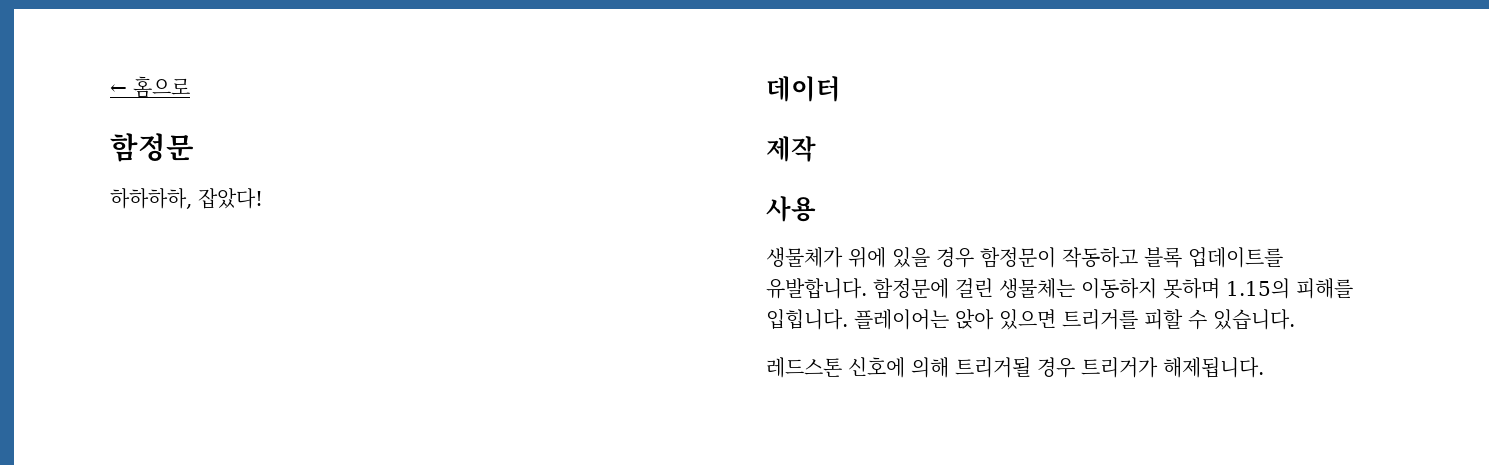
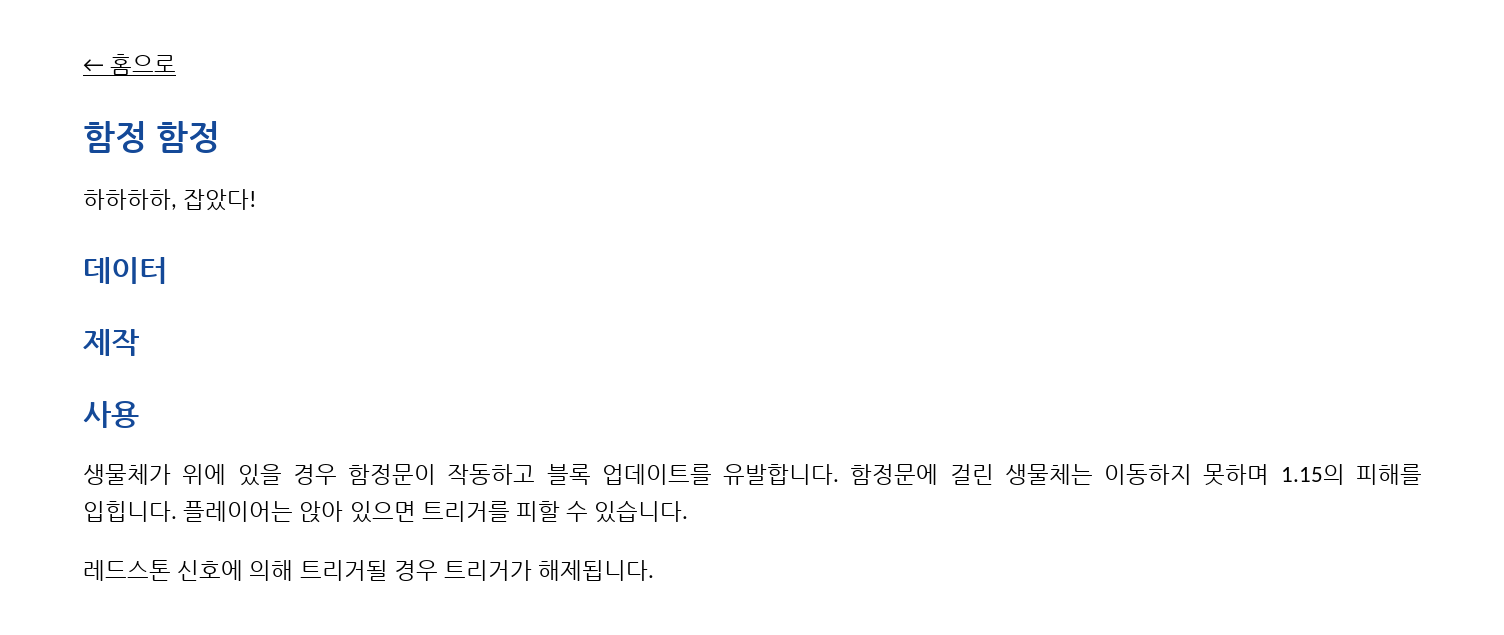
[110,133,194,162] 함정문 -> [83,121,221,153] 함정 함정

